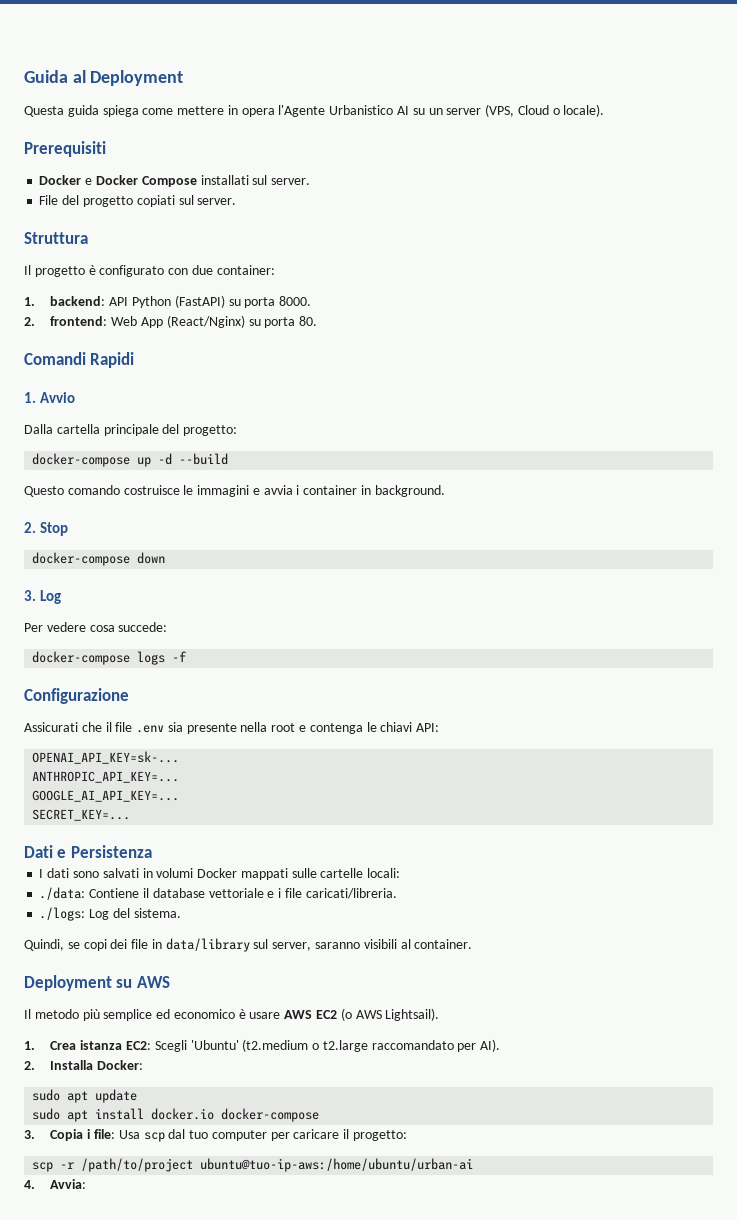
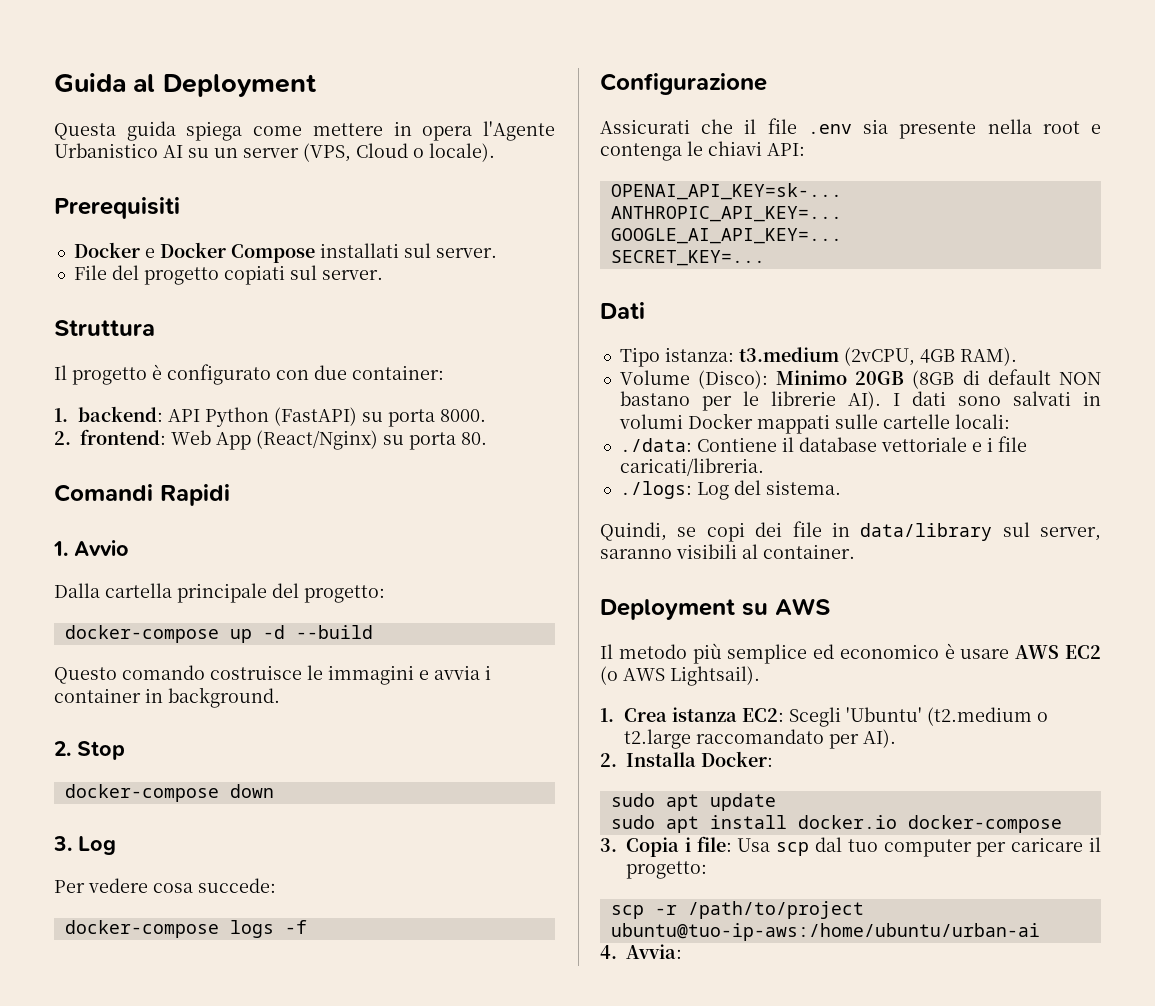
[57,845,152,858] e Persistenza // -> [619,347,1017,367] [619,369,1101,389] [619,391,881,411] // Tipo istanza: t3.medium (2vCPU, 4GB RAM). // Volume (Disco): Minimo 20GB (8GB di default NON bastano per le librerie AI).

